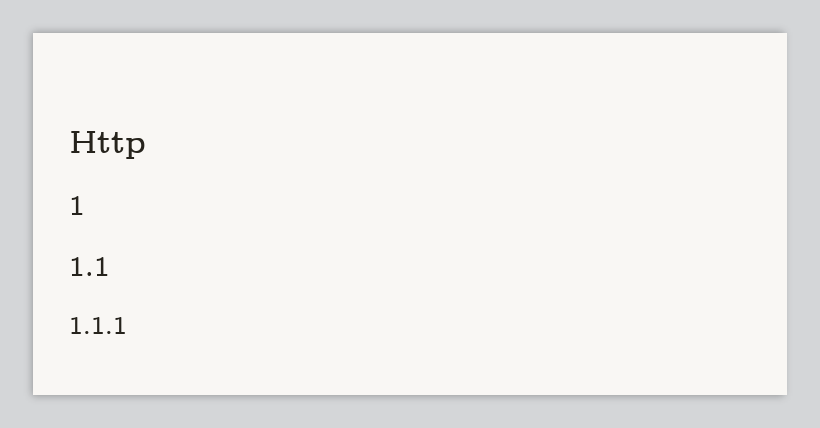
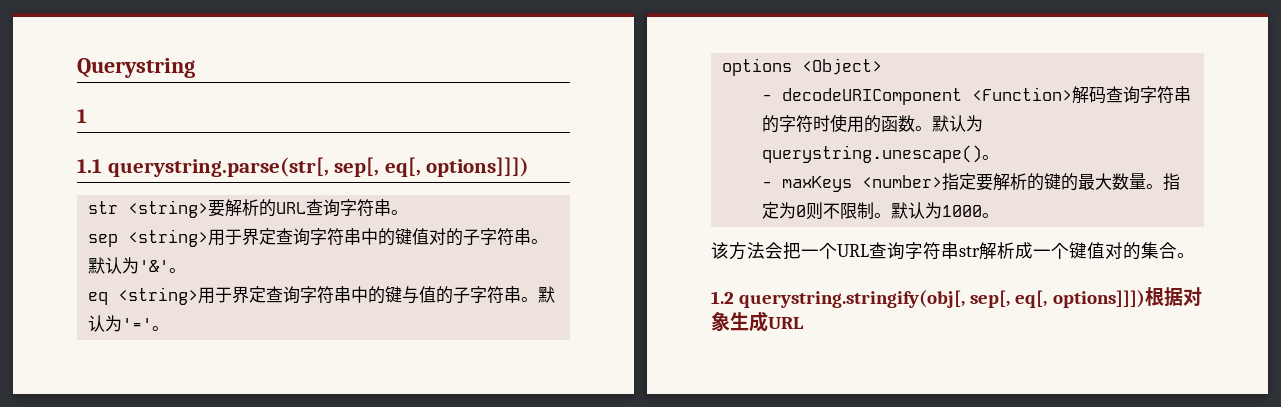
[69,131,146,159] Http -> [77,58,195,78] Querystring
[69,317,127,334] // 1.1.1 -> [107,157,530,177] [87,199,408,218] [87,228,548,247] [87,257,186,274] [87,286,555,305] [87,315,169,332] [721,58,882,76] [761,86,1191,105] [761,114,983,133] [761,145,999,163] [761,173,1180,192] [761,202,999,220] [711,242,1195,260] [711,287,1202,308] [711,311,804,332] querystring.parse(str[, sep[, eq[, options]]]) // str <string>要解析的URL查询字符串。 // sep <string>用于界定查询字符串中的键值对的子字符串。默认为'&'。 // eq <string>用于界定查询字符串中的键与值的子字符串。默认为'='。 // options <Object> // - decodeURIComponent <Function>解码查询字符串的字符时使用的函数。默认为querystring.unescape()。 // - maxKeys <number>指定要解析的键的最大数量。指定为0则不限制。默认为1000。 // 该方法会把一个URL查询字符串str解析成一个键值对的集合。 // 1.2 querystring.stringify(obj[, sep[, eq[, options]]])根据对象生成URL

